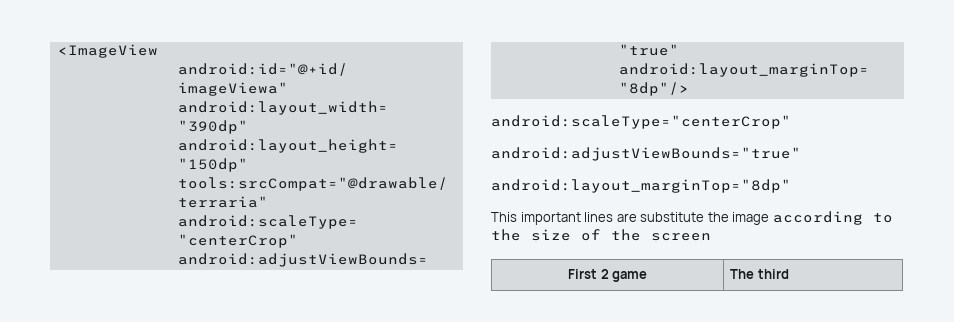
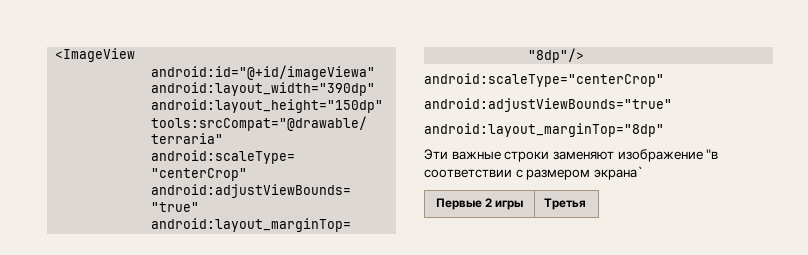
[491,211,893,225] [491,229,711,241] [567,269,648,282] [730,269,789,279] This important lines are substitute the image according to the size of the screen // First 2 game | The third -> [424,149,719,162] [424,166,643,180] [435,198,524,210] [544,198,587,210] Эти важные строки заменяют изображение "в соответствии с размером экрана` // Первые 2 игры | Третья

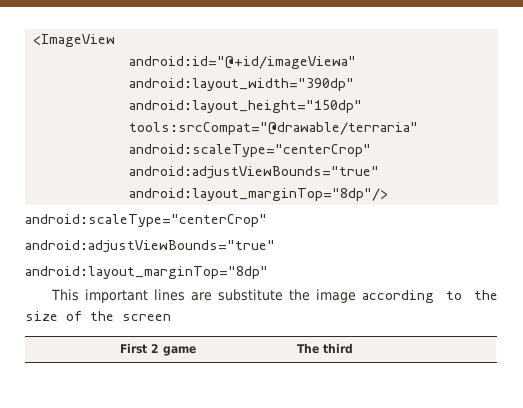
[424,149,719,162] [424,166,643,180] [435,198,524,210] [544,198,587,210] Эти важные строки заменяют изображение "в соответствии с размером экрана` // Первые 2 игры | Третья -> [50,289,498,303] [25,311,171,321] [119,343,196,356] [296,343,353,354] This important lines are substitute the image according to the size of the screen // First 2 game | The third

